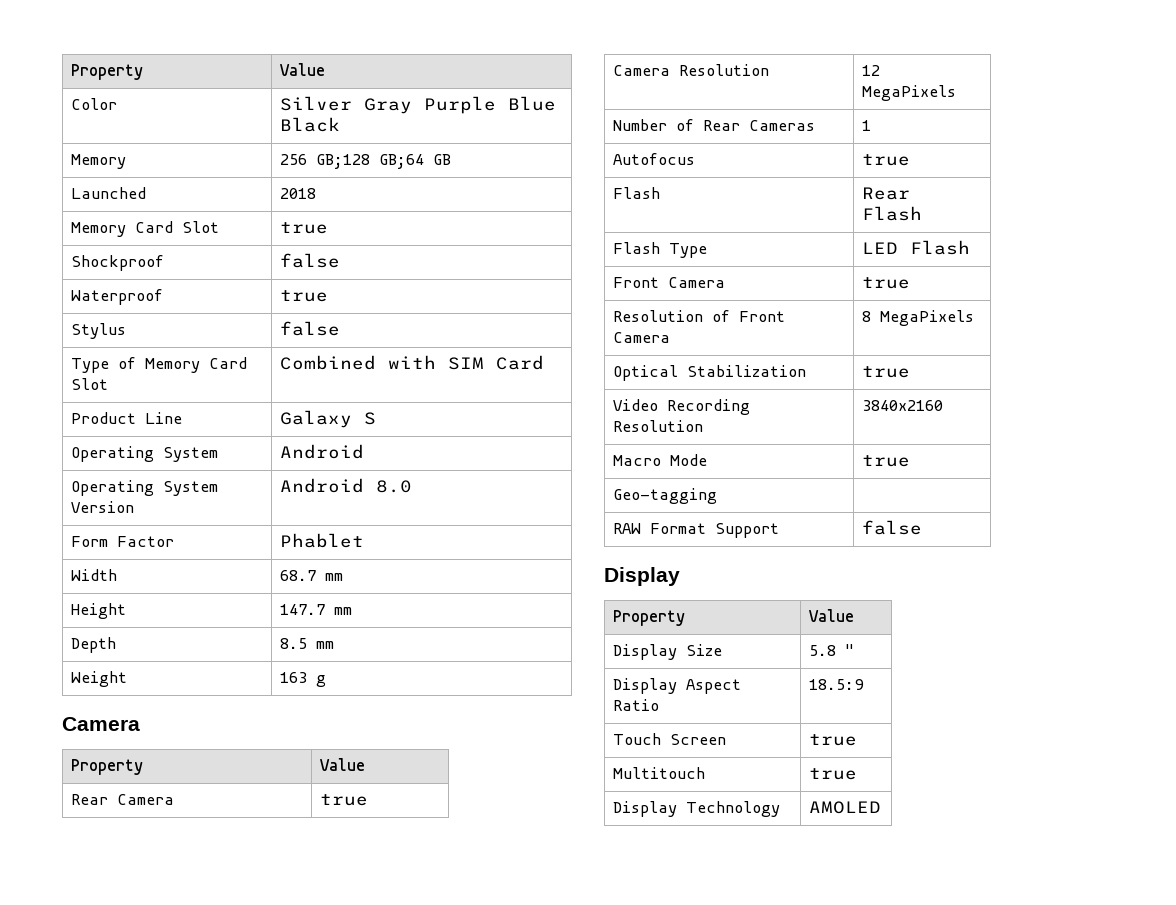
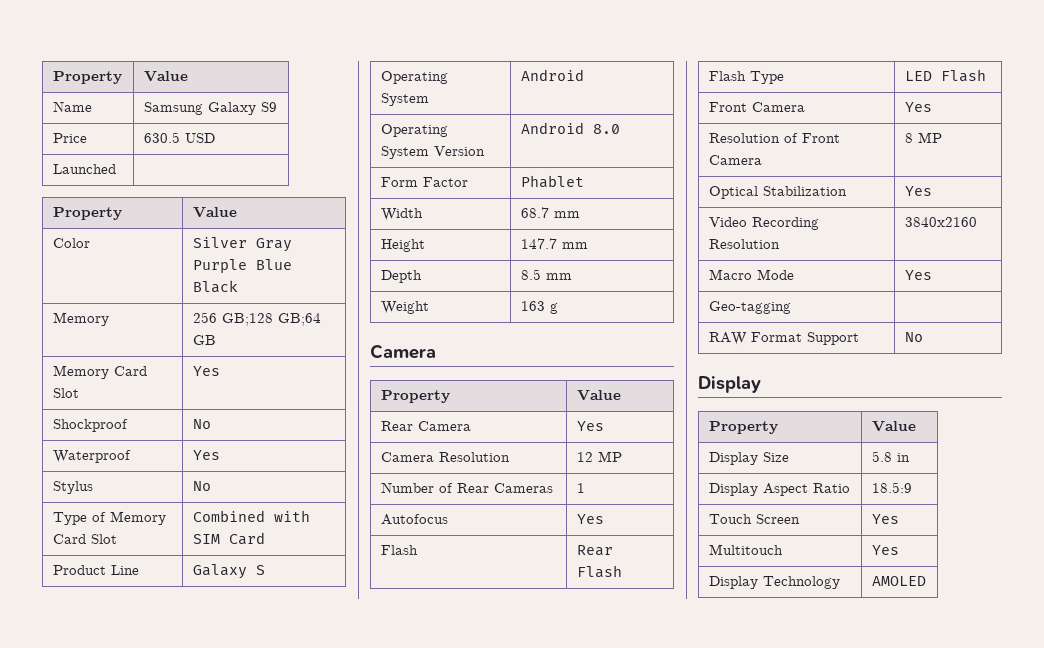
[71,64,144,80] [280,63,326,76] Property | Value -> [52,71,122,84] [143,71,188,82] [52,101,92,112] [143,102,277,115] [52,133,87,143] [143,132,215,143] [52,164,116,174] [52,207,122,220] [192,207,237,218] Property | Value // Name | Samsung Galaxy S9 // Price | 630.5 USD // Launched | // Property | Value
[71,187,147,199] [280,188,317,199] [71,221,220,237] [280,222,329,234] // Launched | 2018 // Memory Card Slot | true -> [52,365,147,379] [52,388,79,398] [192,366,220,376] // Memory Card Slot | Yes
[280,253,341,268] false -> [192,419,211,429] No
[280,290,329,302] true -> [192,450,220,460] Yes
[280,321,341,336] false -> [192,481,211,491] No
[320,794,369,806] true -> [576,421,604,431] Yes
[862,85,957,101] MegaPixels -> [597,451,622,462] MP
[862,154,911,166] true -> [576,514,604,524] Yes
[862,277,911,289] true -> [904,102,932,112] Yes
[880,310,975,326] MegaPixels -> [917,132,942,143] MP
[862,366,911,378] true -> [904,186,932,196] Yes
[862,455,911,467] true -> [904,270,932,280] Yes
[862,520,923,535] false -> [904,332,923,342] No
[845,644,855,656] " -> [896,453,910,462] in
[809,734,858,746] true -> [871,514,899,524] Yes
[809,768,858,780] true -> [871,545,899,555] Yes

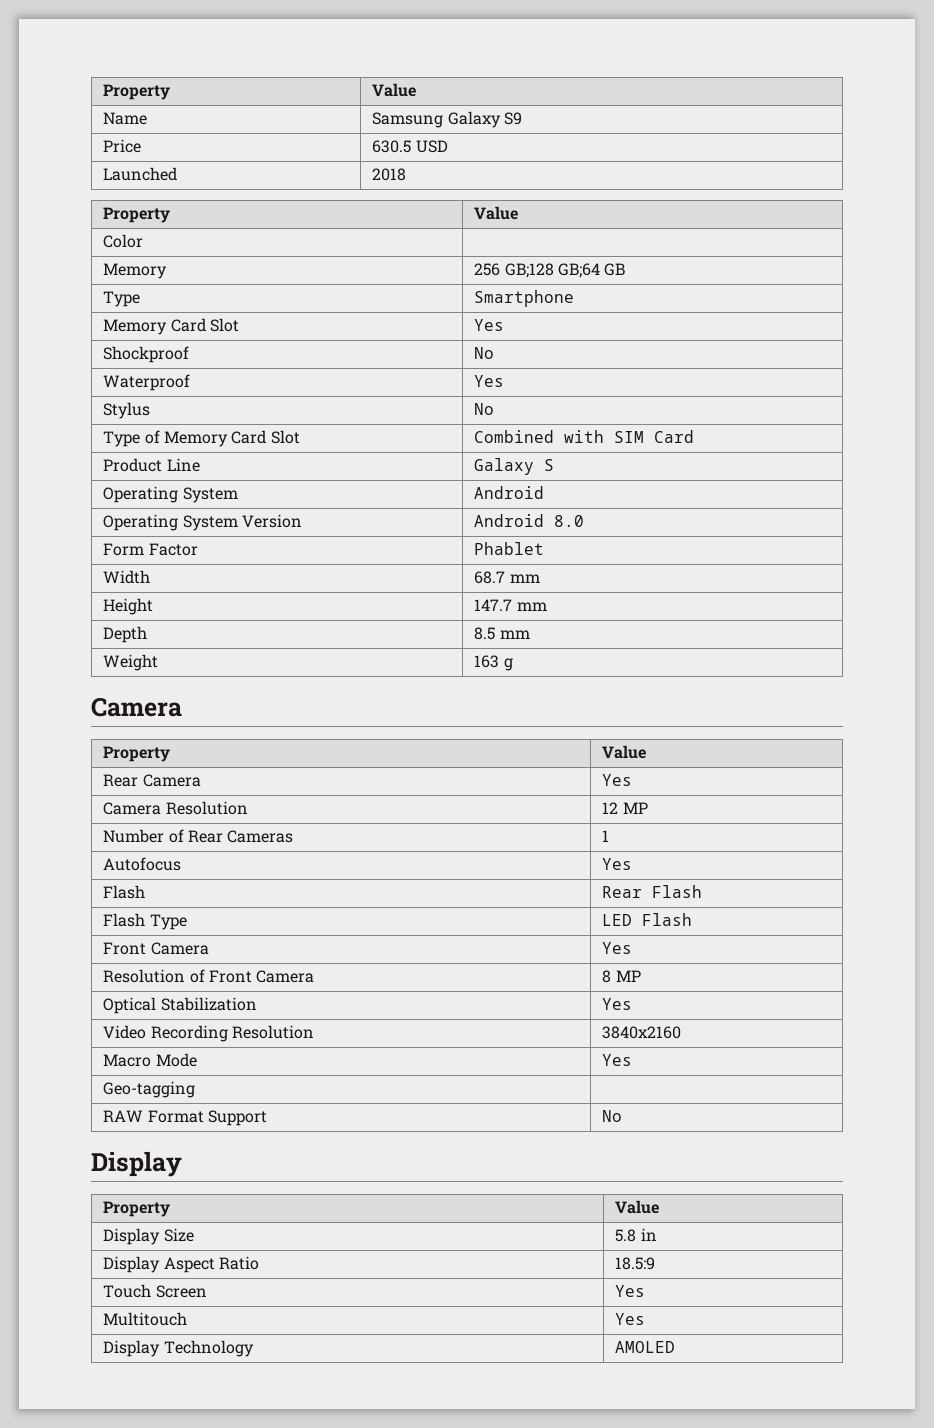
(116, 169) none -> [372,168,407,181] 2018
[192,237,292,252] [192,259,292,273] [192,280,238,293] Silver Gray Purple Blue Black -> (144, 241) none
(216, 340) none -> [103,291,141,307] [474,290,575,307] // Type | Smartphone

